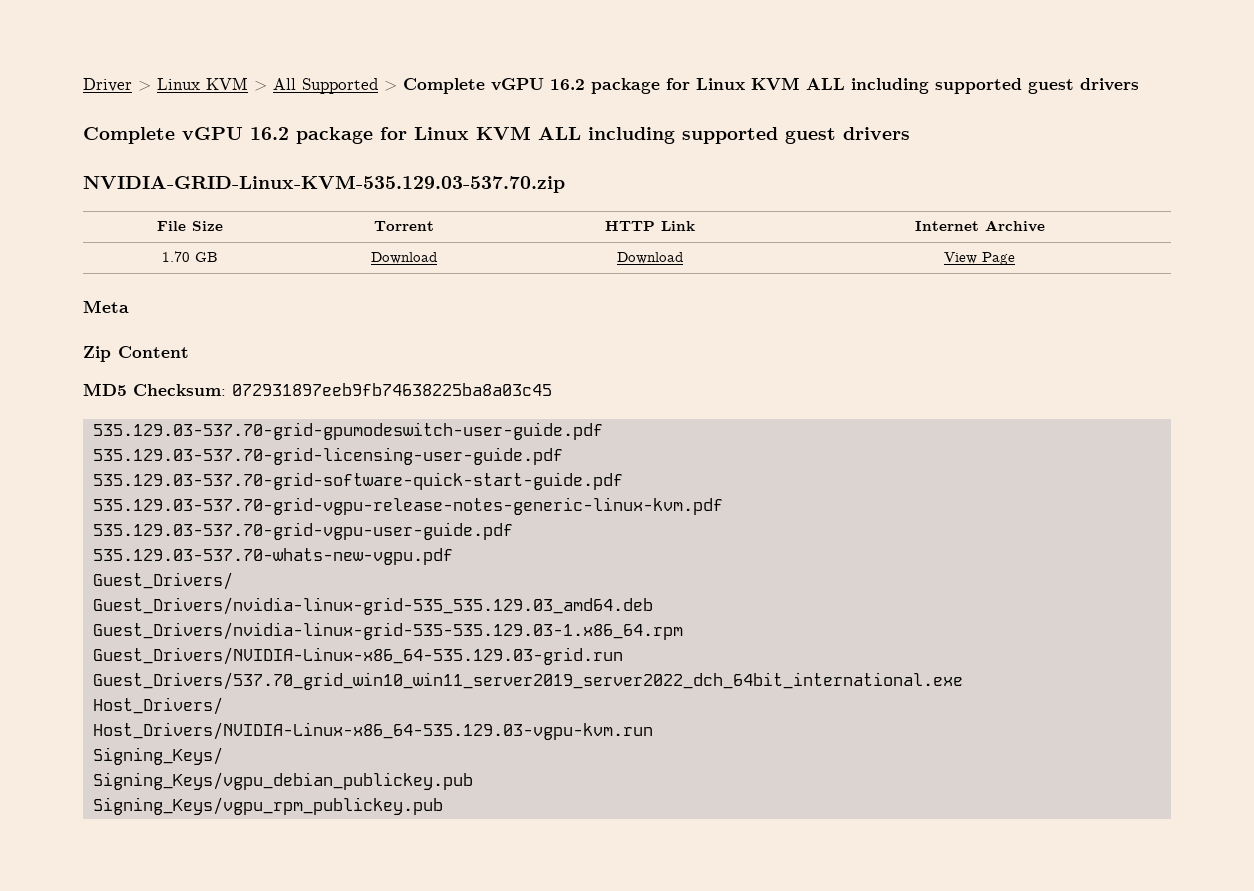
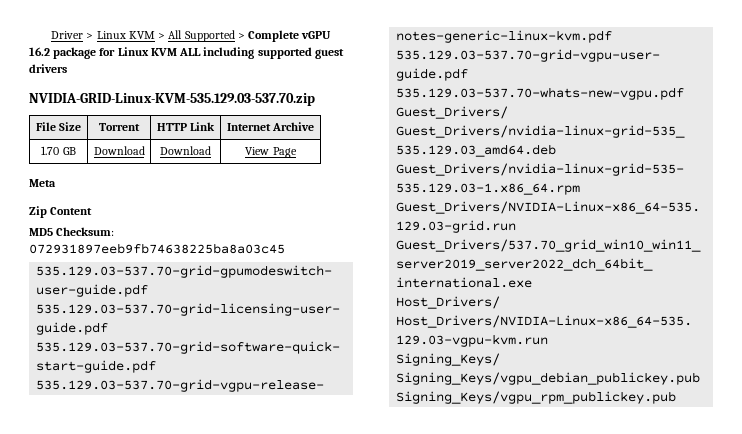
[83,126,910,144] // Complete vGPU 16.2 package for Linux KVM ALL including supported guest drivers -> (67, 68) none

